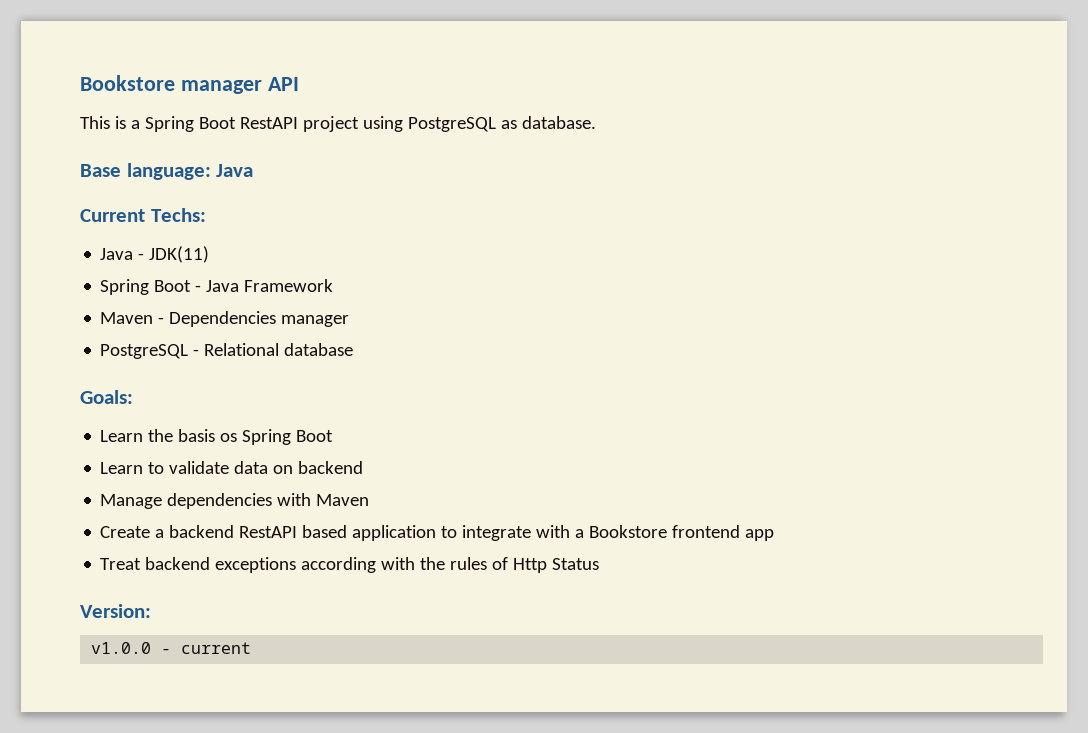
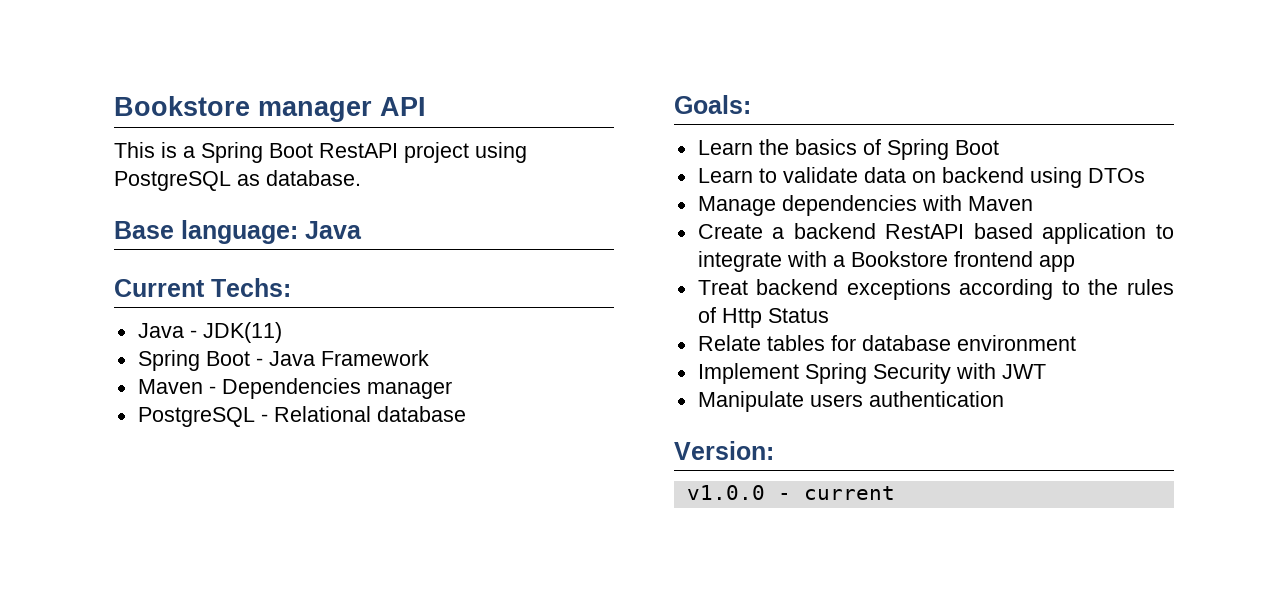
[178,429,238,442] basis os -> [794,139,881,155] basics of
(364, 467) none -> [1029,167,1145,188] using DTOs
[381,557,416,570] with -> [1061,280,1080,295] to
(600, 564) none -> [697,335,1076,351] [697,363,1046,384] [697,391,1004,412] // Relate tables for database environment // Implement Spring Security with JWT // Manipulate users authentication

